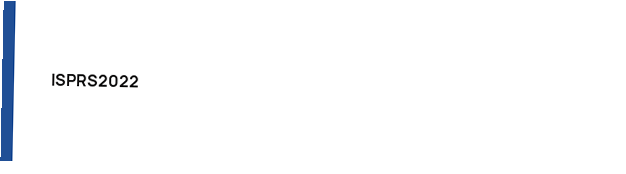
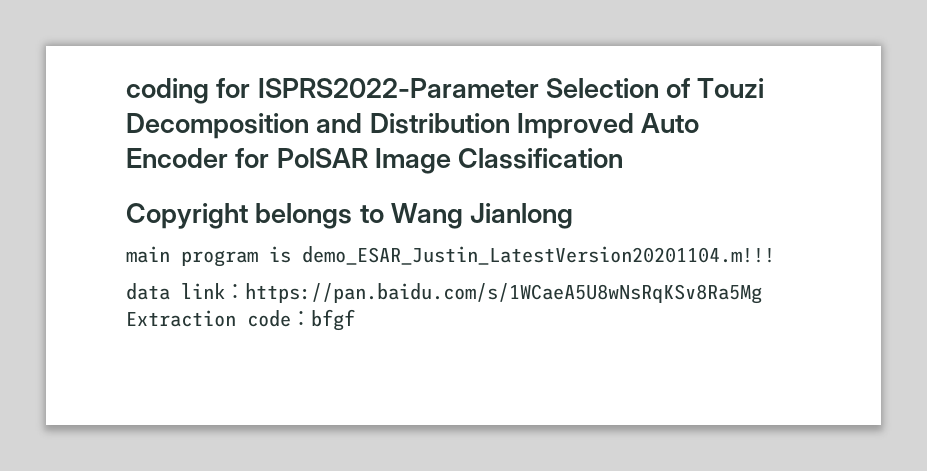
[50,73,140,88] ISPRS2022 -> [126,78,765,104] [126,113,700,139] [126,148,624,174] [126,203,574,229] [126,246,775,267] [126,283,762,304] [126,309,355,331] coding for ISPRS2022-Parameter Selection of Touzi Decomposition and Distribution Improved Auto Encoder for PolSAR Image Classification // Copyright belongs to Wang Jianlong // main program is demo_ESAR_Justin_LatestVersion20201104.m!!! // data link：https://pan.baidu.com/s/1WCaeA5U8wNsRqKSv8Ra5Mg Extraction code：bfgf

